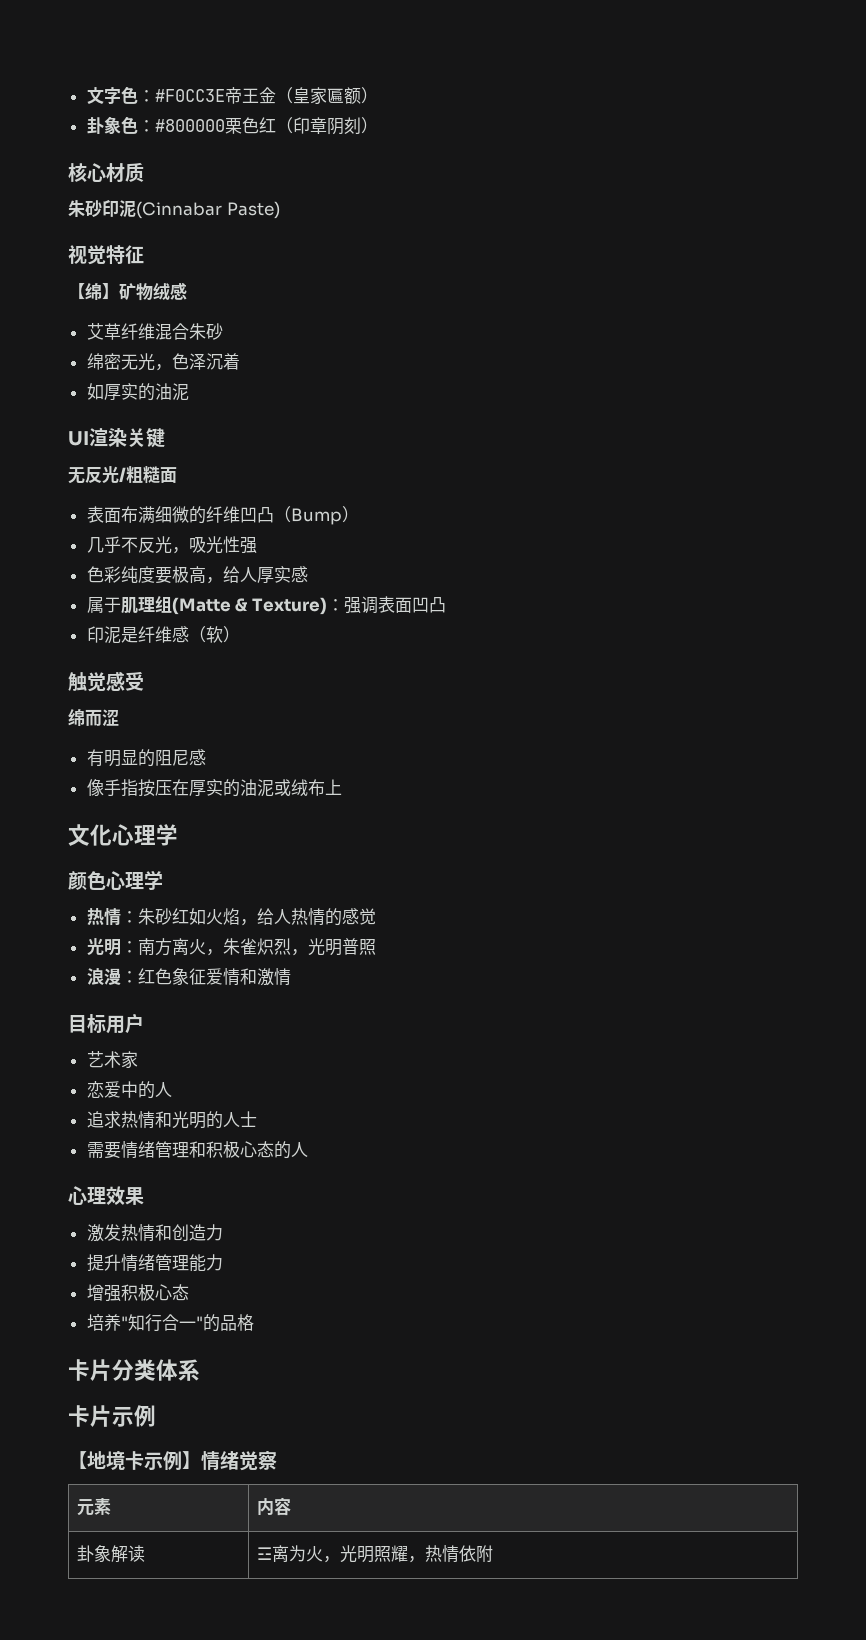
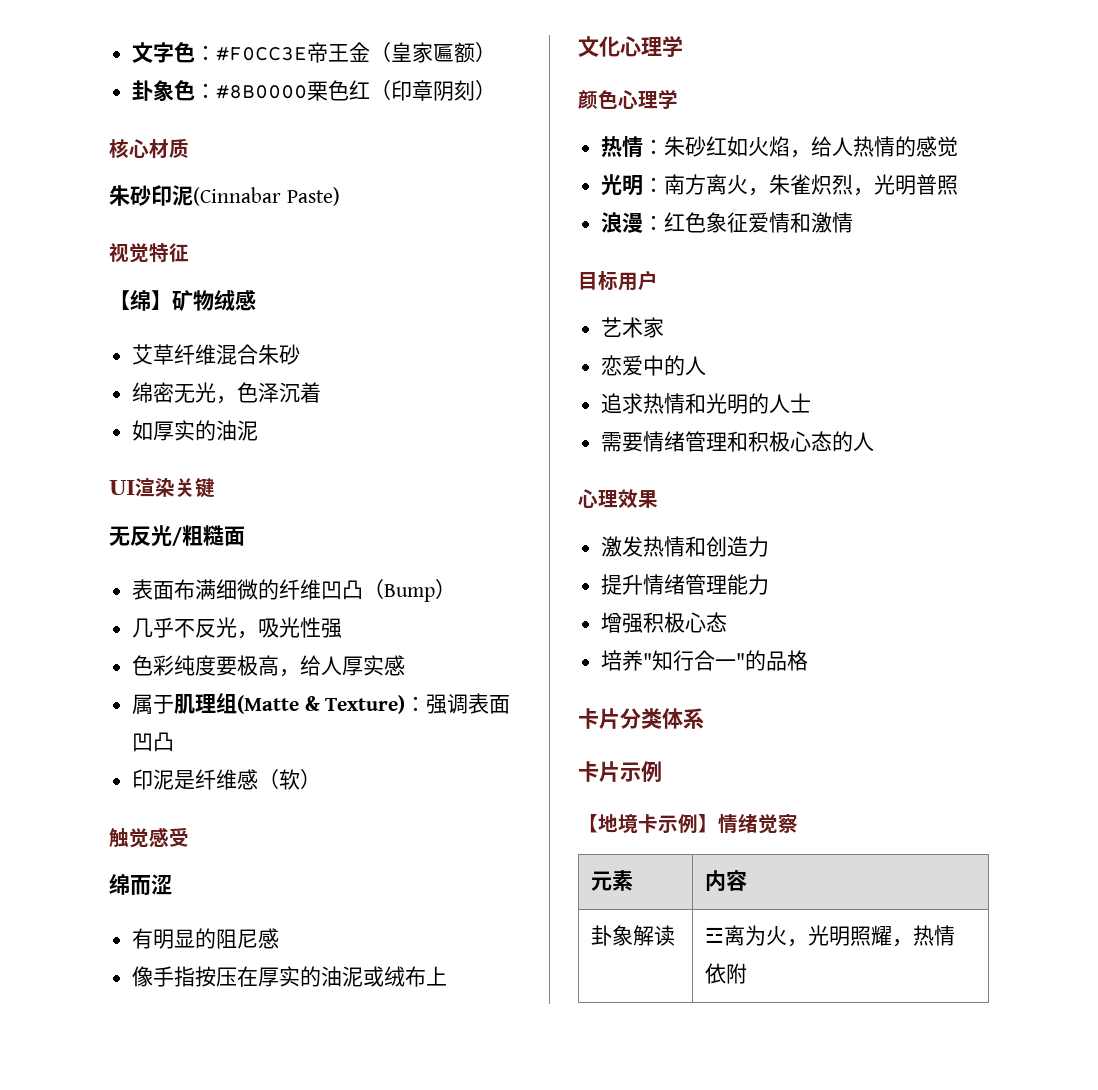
[154,119,225,132] #800000 -> [216,85,308,99] #8B0000

